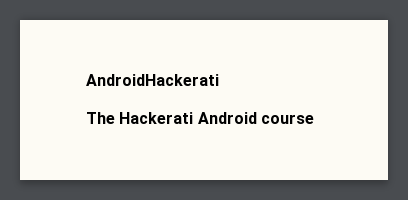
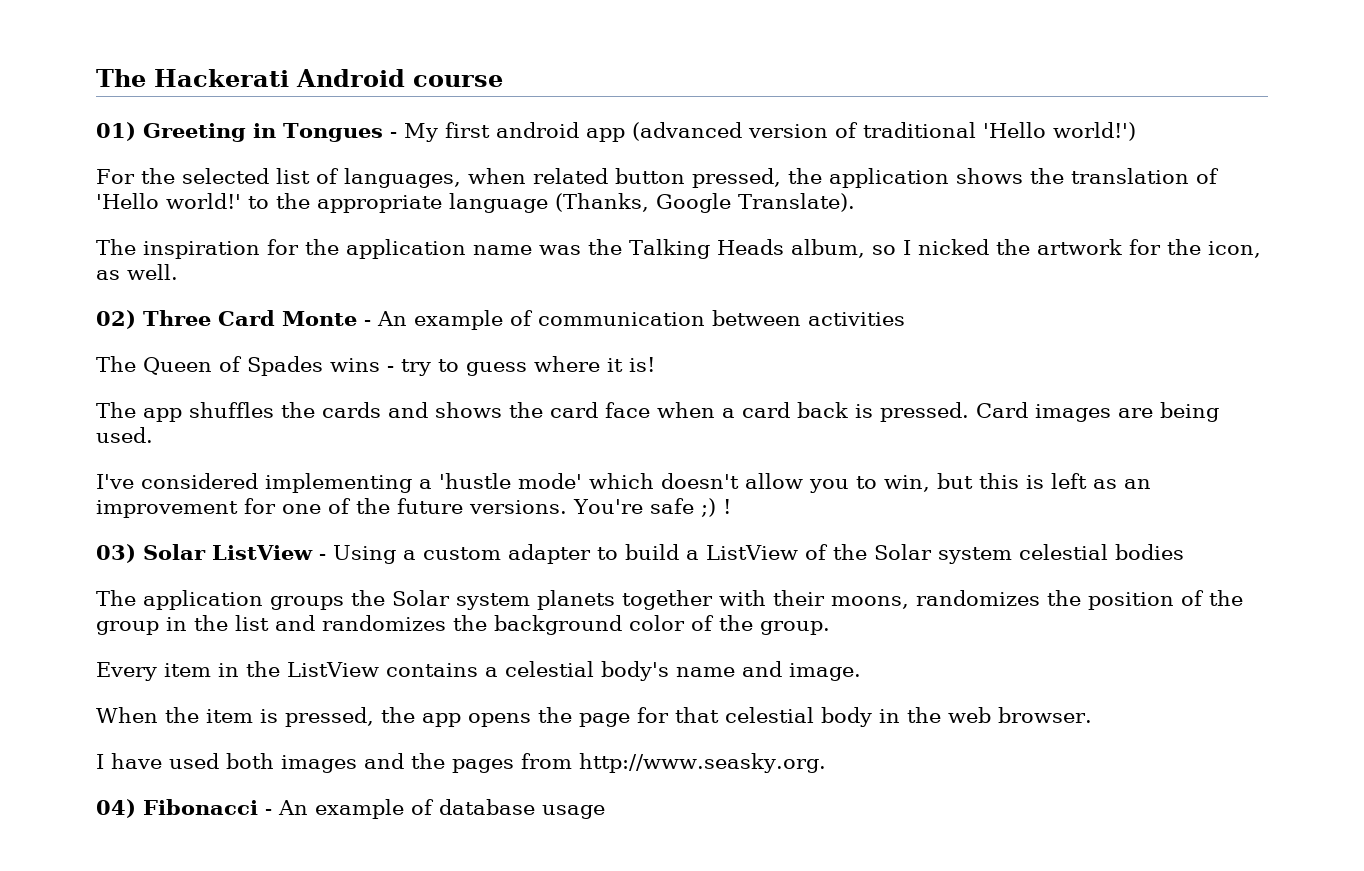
[86,74,219,86] AndroidHackerati // -> (96, 78) none
(314, 119) none -> [96,122,1136,142] [96,168,1219,188] [96,193,855,213] [96,239,1261,259] [96,264,178,280] [96,310,905,330] [96,356,655,376] [96,402,1219,422] [96,427,153,443] [96,473,1151,493] [96,498,731,518] [96,544,1184,564] [96,590,1243,610] [96,615,830,635] [96,661,861,681] [96,707,1092,727] [96,753,826,773] [96,799,605,819] // 01) Greeting in Tongues - My first android app (advanced version of traditional 'Hello world!') // For the selected list of languages, when related button pressed, the application shows the translation of 'Hello world!' to the appropriate language (Thanks, Google Translate). // The inspiration for the application name was the Talking Heads album, so I nicked the artwork for the icon, as well. // 02) Three Card Monte - An example of communication between activities // The Queen of Spades wins - try to guess where it is! // The app shuffles the cards and shows the card face when a card back is pressed. Card images are being used. // I've considered implementing a 'hustle mode' which doesn't allow you to win, but this is left as an improvement for one of the future versions. You're safe ;) ! // 03) Solar ListView - Using a custom adapter to build a ListView of the Solar system celestial bodies // The application groups the Solar system planets together with their moons, randomizes the position of the group in the list and randomizes the background color of the group. // Every item in the ListView contains a celestial body's name and image. // When the item is pressed, the app opens the page for that celestial body in the web browser. // I have used both images and the pages from http://www.seasky.org. // 04) Fibonacci - An example of database usage

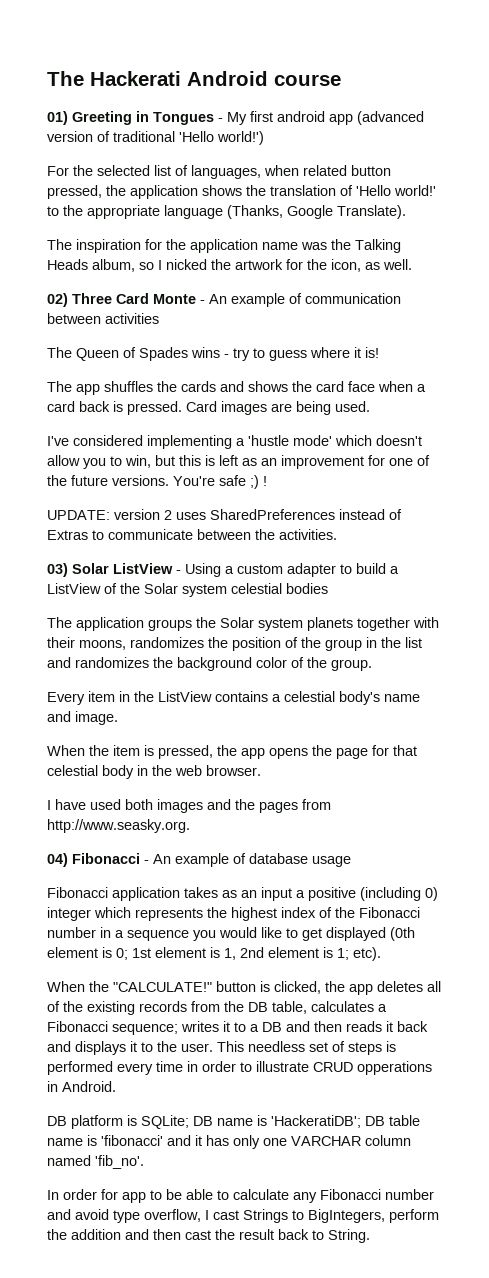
(731, 506) none -> [47,509,402,520] [47,529,337,540] // UPDATE: version 2 uses SharedPreferences instead of Extras to communicate between the activities.
(605, 812) none -> [47,887,438,901] [47,907,420,921] [47,927,415,941] [47,947,381,961] [47,981,441,995] [47,1001,387,1015] [47,1021,428,1035] [47,1041,396,1055] [47,1061,432,1075] [47,1081,116,1092] [47,1115,420,1129] [47,1135,411,1149] [47,1155,144,1169] [47,1189,434,1203] [47,1209,439,1223] [47,1229,370,1243] // Fibonacci application takes as an input a positive (including 0) integer which represents the highest index of the Fibonacci number in a sequence you would like to get displayed (0th element is 0; 1st element is 1, 2nd element is 1; etc). // When the "CALCULATE!" button is clicked, the app deletes all of the existing records from the DB table, calculates a Fibonacci sequence; writes it to a DB and then reads it back and displays it to the user. This needless set of steps is performed every time in order to illustrate CRUD opperations in Android. // DB platform is SQLite; DB name is 'HackeratiDB'; DB table name is 'fibonacci' and it has only one VARCHAR column named 'fib_no'. // In order for app to be able to calculate any Fibonacci number and avoid type overflow, I cast Strings to BigIntegers, perform the addition and then cast the result back to String.

